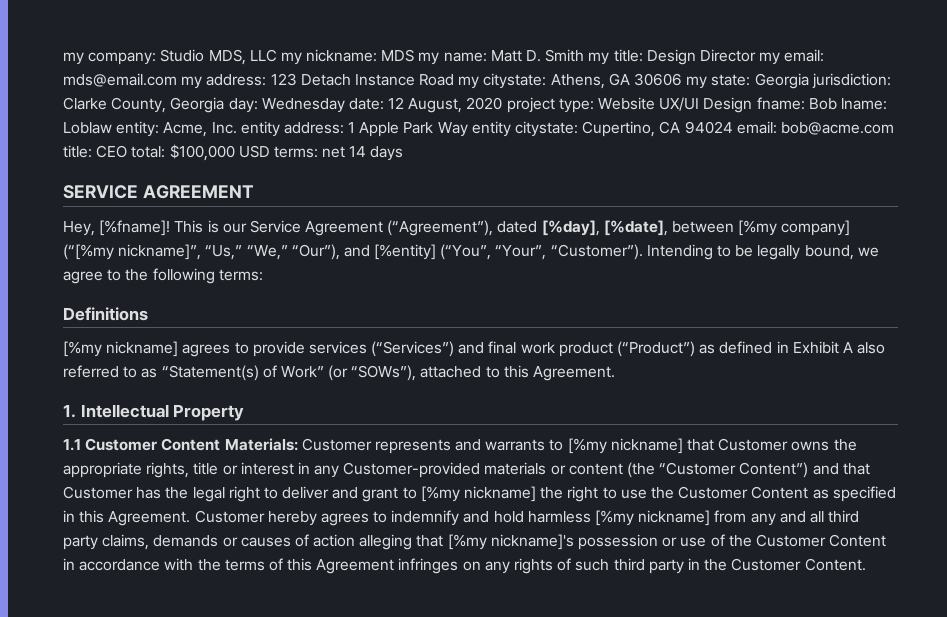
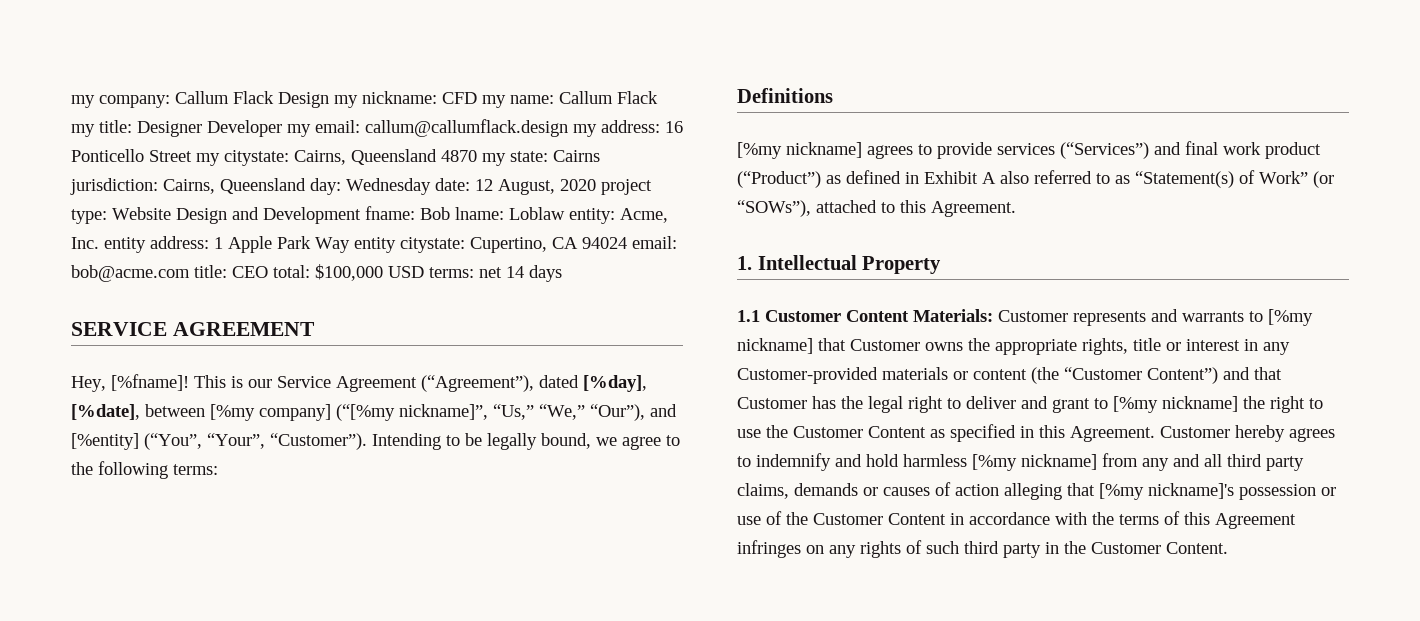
[160,49,277,65] Studio MDS, LLC -> [175,91,329,108] Callum Flack Design
[381,49,415,62] MDS -> [442,92,477,104] CFD
[490,49,756,65] Matt D. Smith my title: Design Director -> [559,91,658,104] [71,120,282,137] Callum Flack my title: Designer Developer
[63,73,177,87] mds@email.com -> [365,119,568,137] callum@callumflack.design
[270,73,891,89] [63,97,225,113] 123 Detach Instance Road my citystate: Athens, GA 30606 my state: Georgia jurisdiction: Clarke County, Georgia -> [665,121,683,133] [71,149,600,166] [70,178,306,195] 16 Ponticello Street my citystate: Cairns, Queensland 4870 my state: Cairns jurisdiction: Cairns, Queensland
[659,97,753,113] UX/UI Design -> [176,207,361,224] Design and Development

